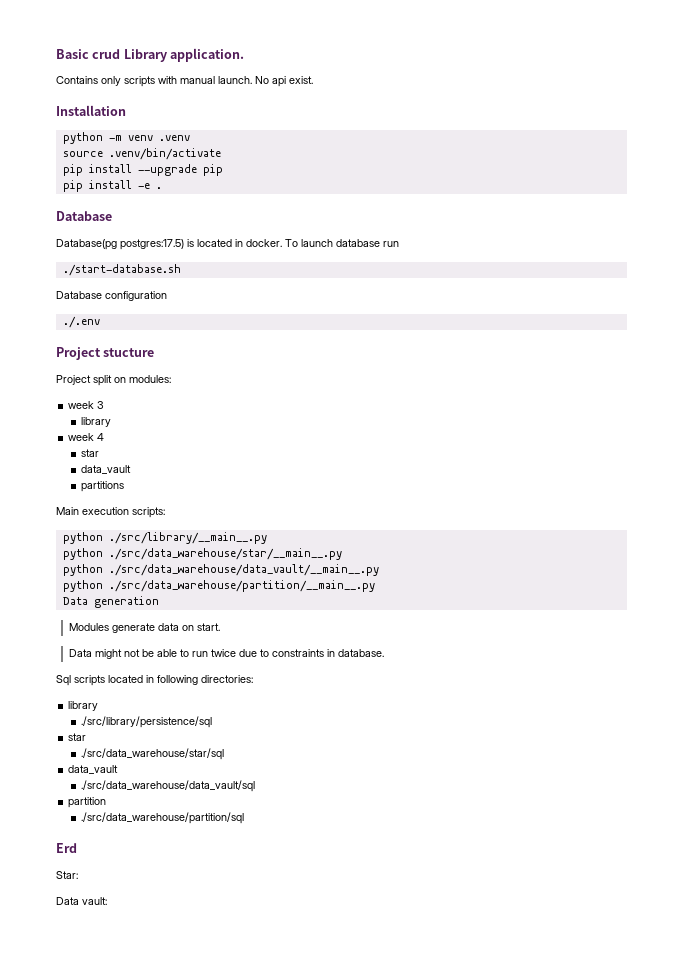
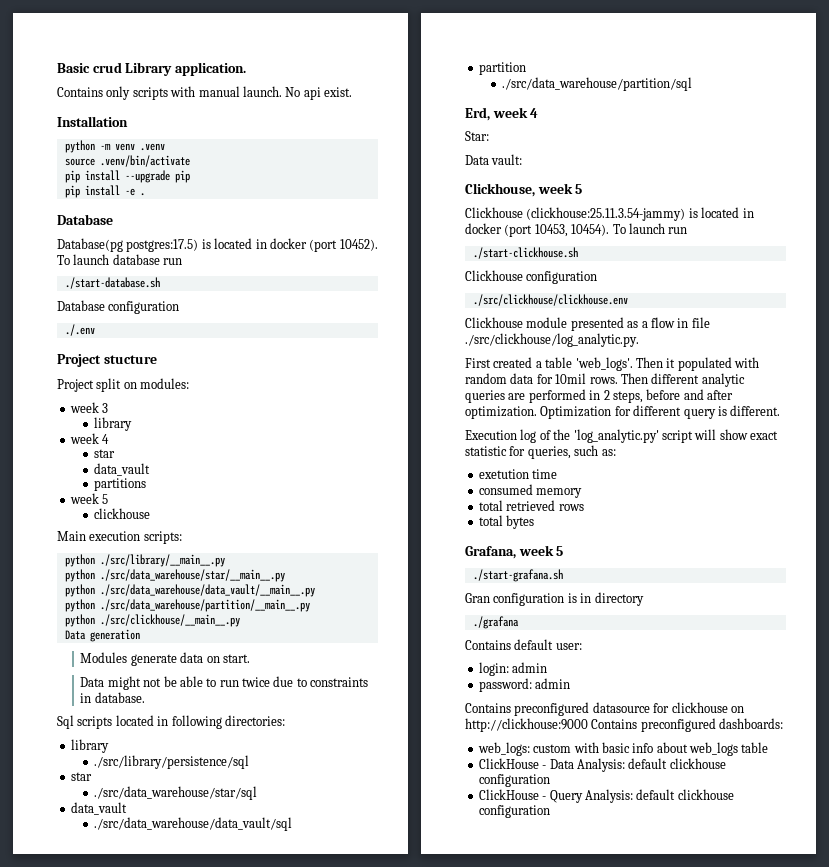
[246,239,282,247] docker. -> [269,238,378,252] docker (port 10452).
(125, 486) none -> [69,493,109,504] [94,508,151,519] // week 5 // clickhouse
(375, 586) none -> [64,614,240,627] // python ./src/clickhouse/__main__.py
[56,843,77,853] Erd -> [465,107,539,121] Erd, week 4
(107, 901) none -> [465,183,583,197] [465,207,754,221] [465,223,688,237] [472,247,578,259] [465,270,598,284] [472,294,628,306] [465,317,710,331] [465,333,639,347] [465,357,759,371] [465,373,745,387] [465,389,733,403] [465,405,781,419] [465,429,778,443] [465,445,616,459] [478,469,558,479] [478,484,583,498] [478,500,584,511] [478,515,535,529] [465,545,564,559] [472,569,563,582] [465,592,644,606] [472,616,519,629] [465,639,582,650] [478,662,548,676] [478,678,571,692] [465,702,744,716] [465,718,784,732] [477,742,769,756] [478,758,726,772] [478,774,550,787] [478,789,734,803] [478,805,550,818] // Clickhouse, week 5 // Clickhouse (clickhouse:25.11.3.54-jammy) is located in docker (port 10453, 10454). To launch run // ./start-clickhouse.sh // Clickhouse configuration // ./src/clickhouse/clickhouse.env // Clickhouse module presented as a flow in file ./src/clickhouse/log_analytic.py. // First created a table 'web_logs'. Then it populated with random data for 10mil rows. Then different analytic queries are performed in 2 steps, before and after optimization. Optimization for different query is different. // Execution log of the 'log_analytic.py' script will show exact statistic for queries, such as: // exetution time // consumed memory // total retrieved rows // total bytes // Grafana, week 5 // ./start-grafana.sh // Gran configuration is in directory // ./grafana // Contains default user: // login: admin // password: admin // Contains preconfigured datasource for clickhouse on http://clickhouse:9000 Contains preconfigured dashboards: // web_logs: custom with basic info about web_logs table // ClickHouse - Data Analysis: default clickhouse configuration // ClickHouse - Query Analysis: default clickhouse configuration

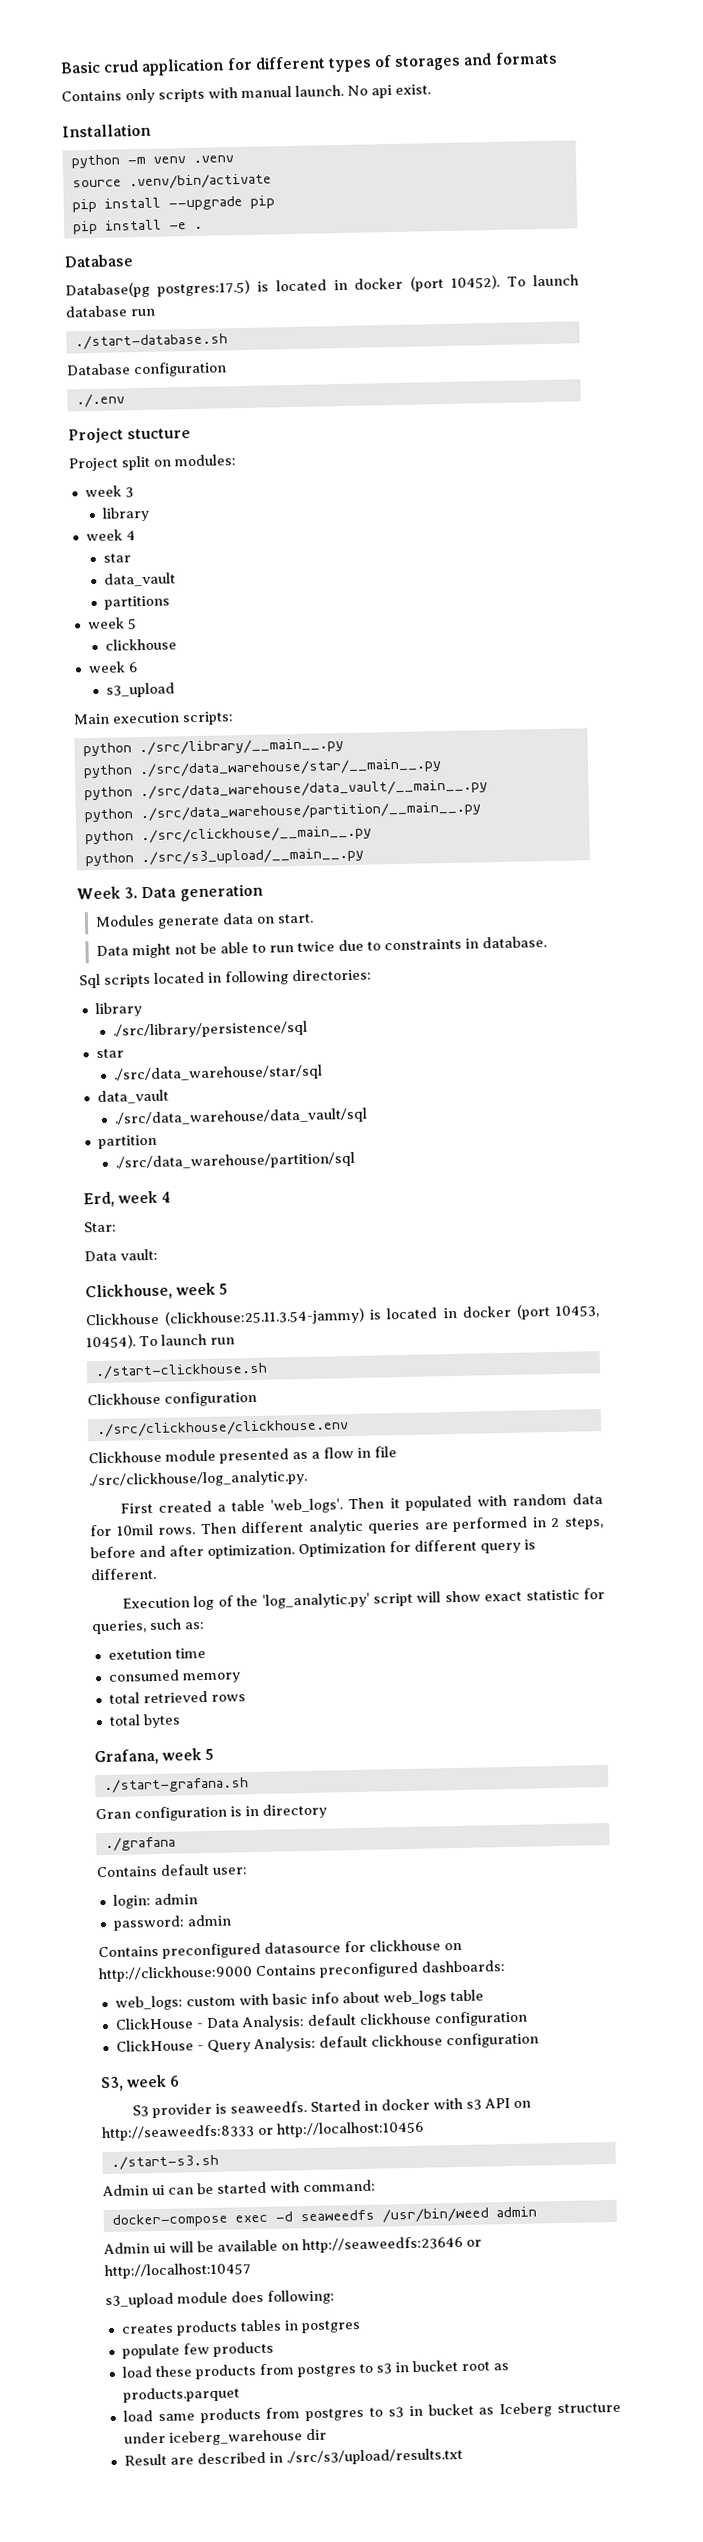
[125,62,246,76] Library application. -> [141,51,558,76] application for different types of storages and formats
(151, 513) none -> [87,661,138,674] [106,682,176,698] // week 6 // s3_upload
(240, 620) none -> [84,847,364,867] [77,886,139,900] python ./src/s3_upload/__main__.py // Week 3.
(550, 811) none -> [100,2074,181,2092] [131,2097,531,2119] [101,2120,424,2142] [110,2154,219,2170] [102,2179,376,2197] [111,2206,537,2228] [103,2235,482,2255] [104,2262,251,2280] [105,2289,335,2309] [120,2319,361,2336] [121,2341,274,2359] [121,2360,509,2380] [122,2386,240,2403] [122,2402,621,2424] [123,2428,327,2446] [123,2448,463,2466] // S3, week 6 // S3 provider is seaweedfs. Started in docker with s3 API on http://seaweedfs:8333 or http://localhost:10456 // ./start-s3.sh // Admin ui can be started with command: // docker-compose exec -d seaweedfs /usr/bin/weed admin // Admin ui will be available on http://seaweedfs:23646 or http://localhost:10457 // s3_upload module does following: // creates products tables in postgres // populate few products // load these products from postgres to s3 in bucket root as products.parquet // load same products from postgres to s3 in bucket as Iceberg structure under iceberg_warehouse dir // Result are described in ./src/s3/upload/results.txt

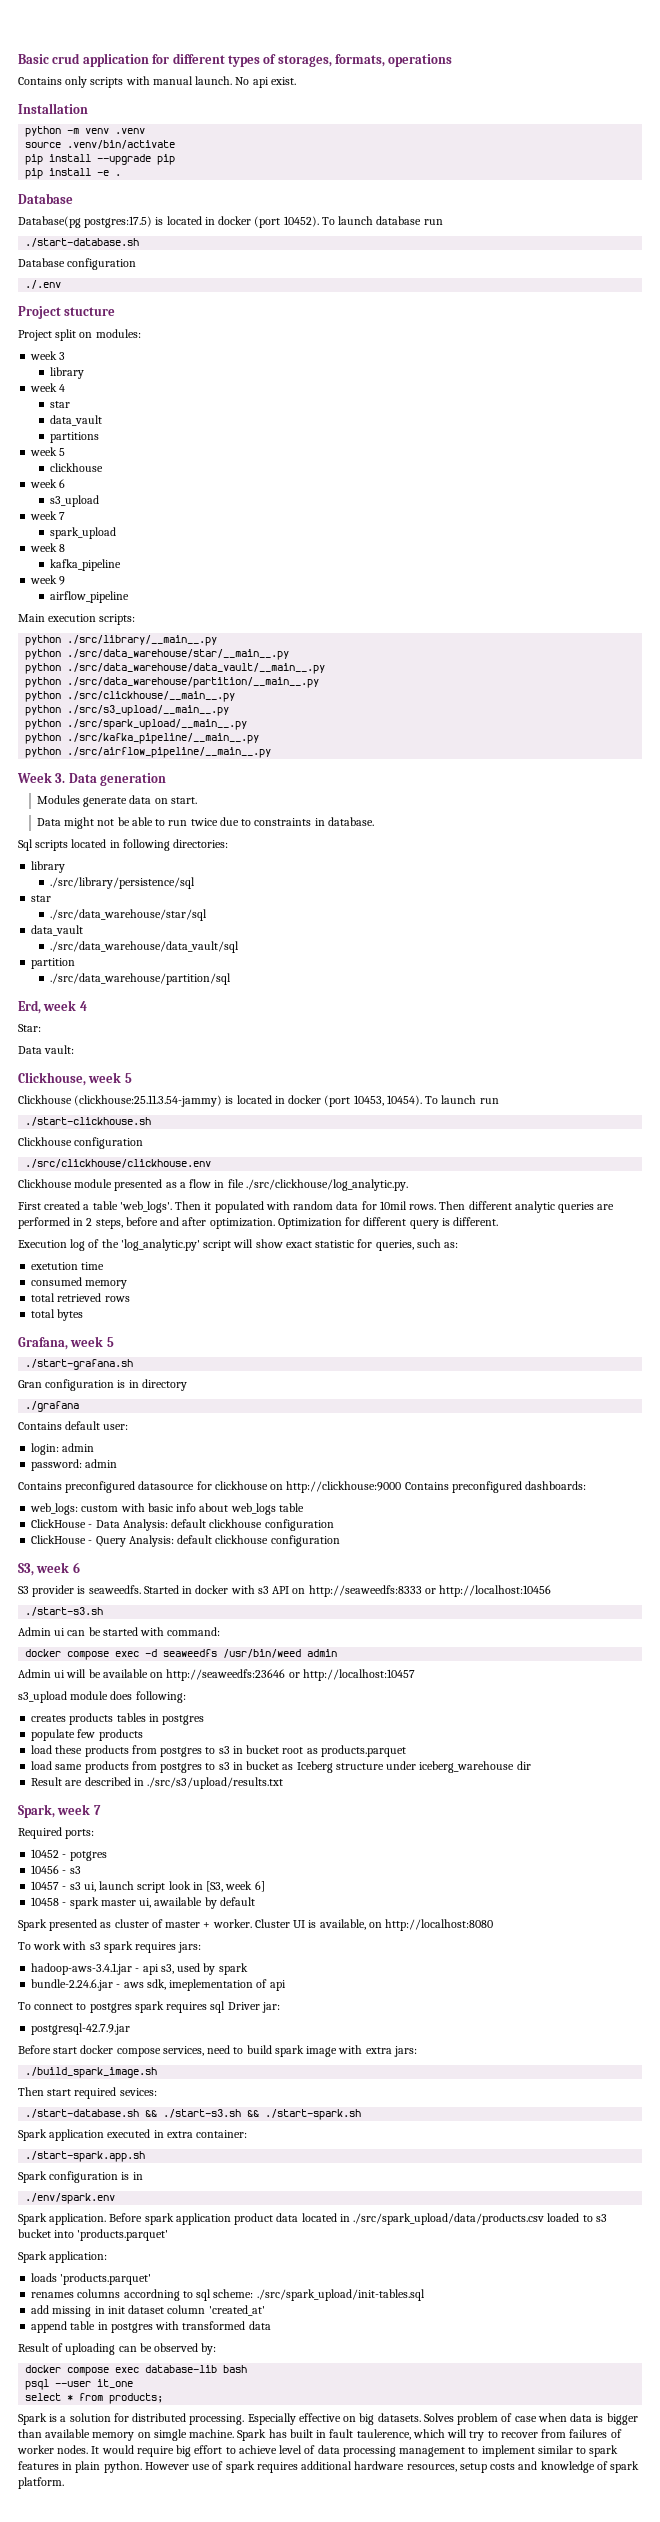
[394,51,558,71] storages and formats -> [277,54,453,67] storages, formats, operations
(176, 690) none -> [30,511,66,520] [50,527,117,539] [30,543,66,552] [50,559,122,571] [30,575,66,585] [50,591,130,603] // week 7 // spark_upload // week 8 // kafka_pipeline // week 9 // airflow_pipeline
(364, 856) none -> [25,719,248,730] [25,733,260,744] [25,747,272,758] // python ./src/spark_upload/__main__.py // python ./src/kafka_pipeline/__main__.py // python ./src/airflow_pipeline/__main__.py
[111,2212,228,2228] docker-compose -> [25,1649,110,1660] docker compose
(463, 2457) none -> [18,1804,101,1818] [18,1827,95,1839] [31,1849,107,1861] [31,1865,81,1874] [31,1881,265,1893] [31,1897,255,1909] [18,1919,494,1931] [18,1941,202,1953] [31,1963,248,1975] [31,1979,286,1991] [18,2001,280,2013] [31,2023,131,2035] [18,2045,417,2057] [25,2067,158,2078] [18,2087,157,2099] [25,2109,362,2120] [18,2129,248,2141] [25,2151,146,2162] [18,2171,143,2183] [25,2193,116,2204] [18,2213,607,2225] [18,2229,169,2241] [18,2251,108,2263] [31,2273,152,2285] [31,2289,425,2301] [31,2305,265,2317] [31,2321,271,2333] [18,2343,217,2355] [25,2365,248,2376] [25,2379,134,2390] [25,2393,164,2404] [18,2413,638,2425] [18,2429,622,2441] [17,2445,619,2457] [18,2461,640,2473] [18,2477,64,2489] // Spark, week 7 // Required ports: // 10452 - potgres // 10456 - s3 // 10457 - s3 ui, launch script look in [S3, week 6] // 10458 - spark master ui, awailable by default // Spark presented as cluster of master + worker. Cluster UI is available, on http://localhost:8080 // To work with s3 spark requires jars: // hadoop-aws-3.4.1.jar - api s3, used by spark // bundle-2.24.6.jar - aws sdk, imeplementation of api // To connect to postgres spark requires sql Driver jar: // postgresql-42.7.9.jar // Before start docker compose services, need to build spark image with extra jars: // ./build_spark_image.sh // Then start required sevices: // ./start-database.sh && ./start-s3.sh && ./start-spark.sh // Spark application executed in extra container: // ./start-spark.app.sh // Spark configuration is in // ./env/spark.env // Spark application. Before spark application product data located in ./src/spark_upload/data/products.csv loaded to s3 bucket into 'products.parquet' // Spark application: // loads 'products.parquet' // renames columns accordning to sql scheme: ./src/spark_upload/init-tables.sql // add missing in init dataset column 'created_at' // append table in postgres with transformed data // Result of uploading can be observed by: // docker compose exec database-lib bash // psql --user it_one // select * from products; // Spark is a solution for distributed processing. Especially effective on big datasets. Solves problem of case when data is bigger than available memory on simgle machine. Spark has built in fault taulerence, which will try to recover from failures of worker nodes. It would require big effort to achieve level of data processing management to implement similar to spark features in plain python. However use of spark requires additional hardware resources, setup costs and knowledge of spark platform.

